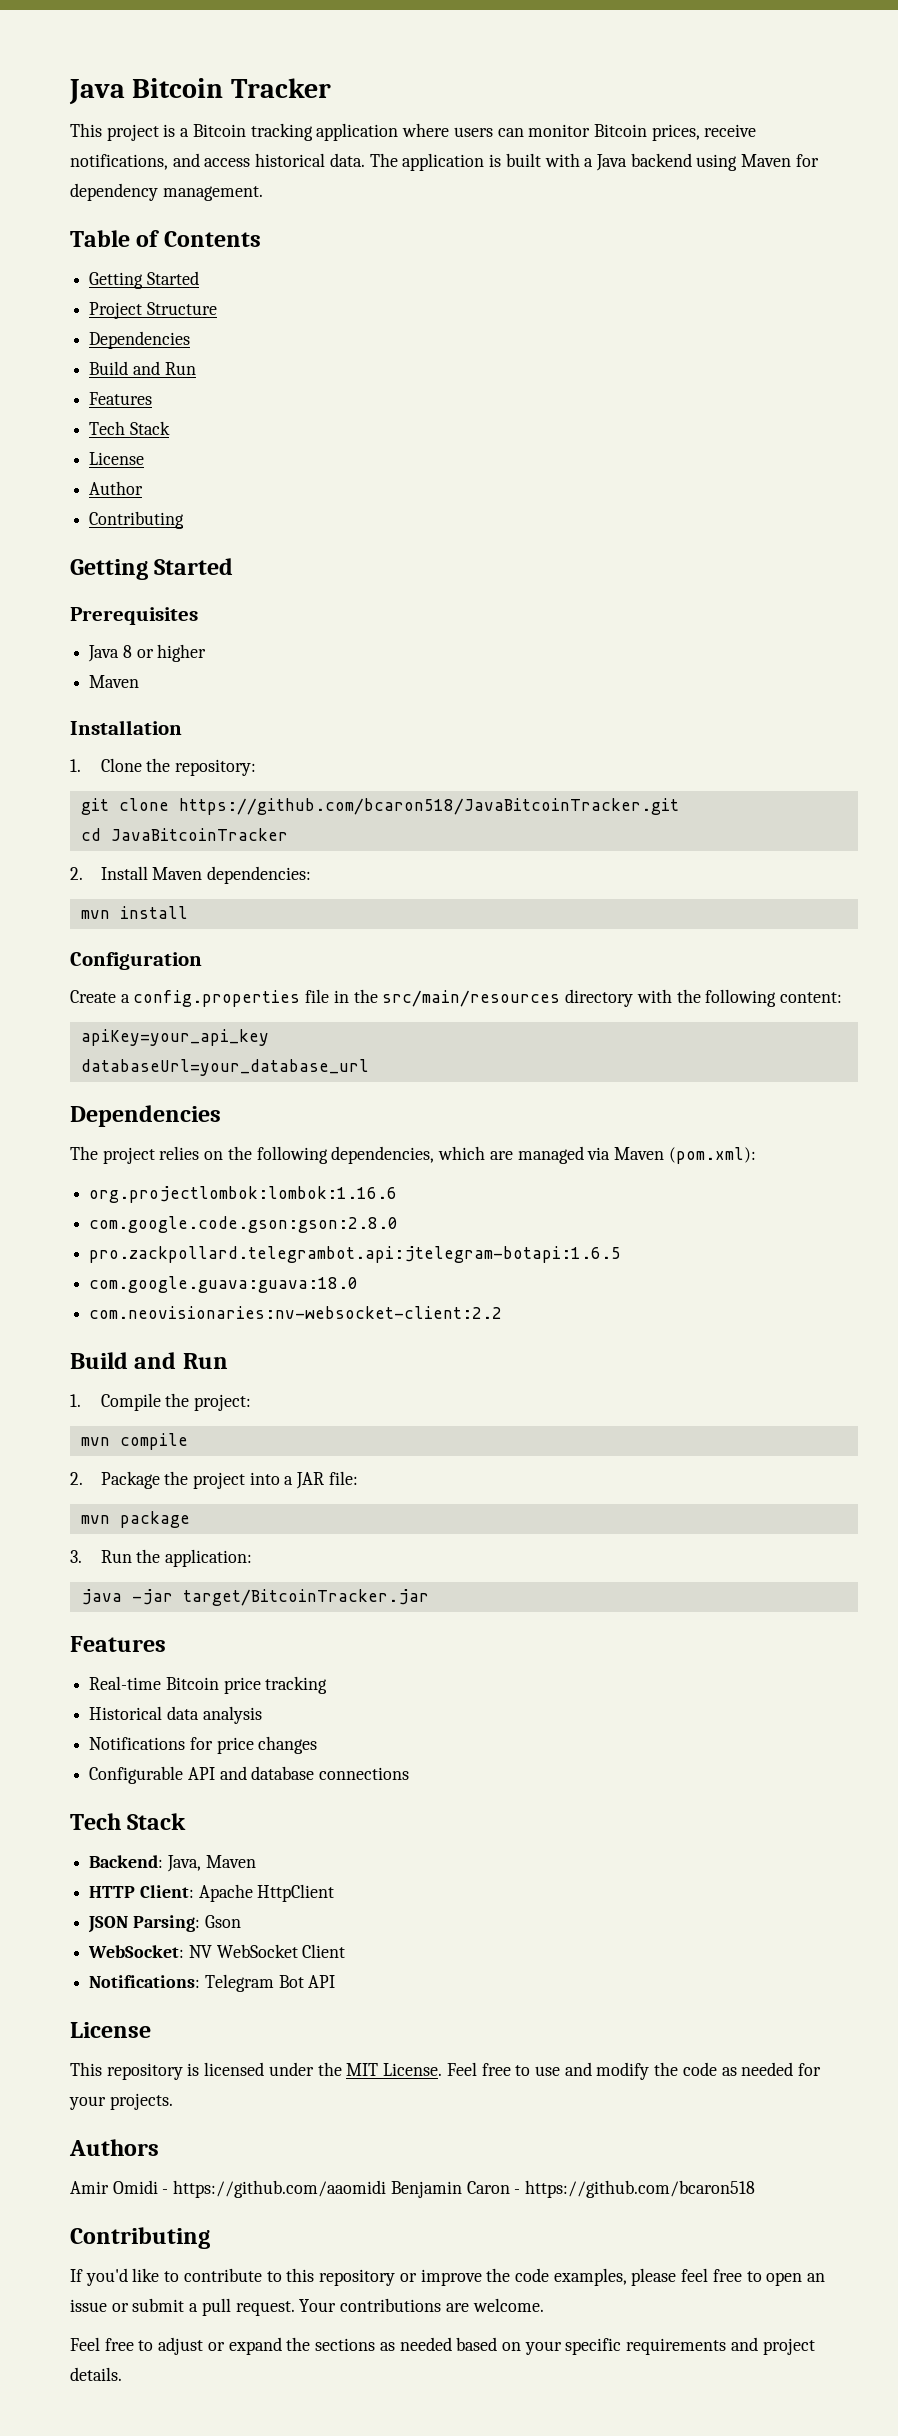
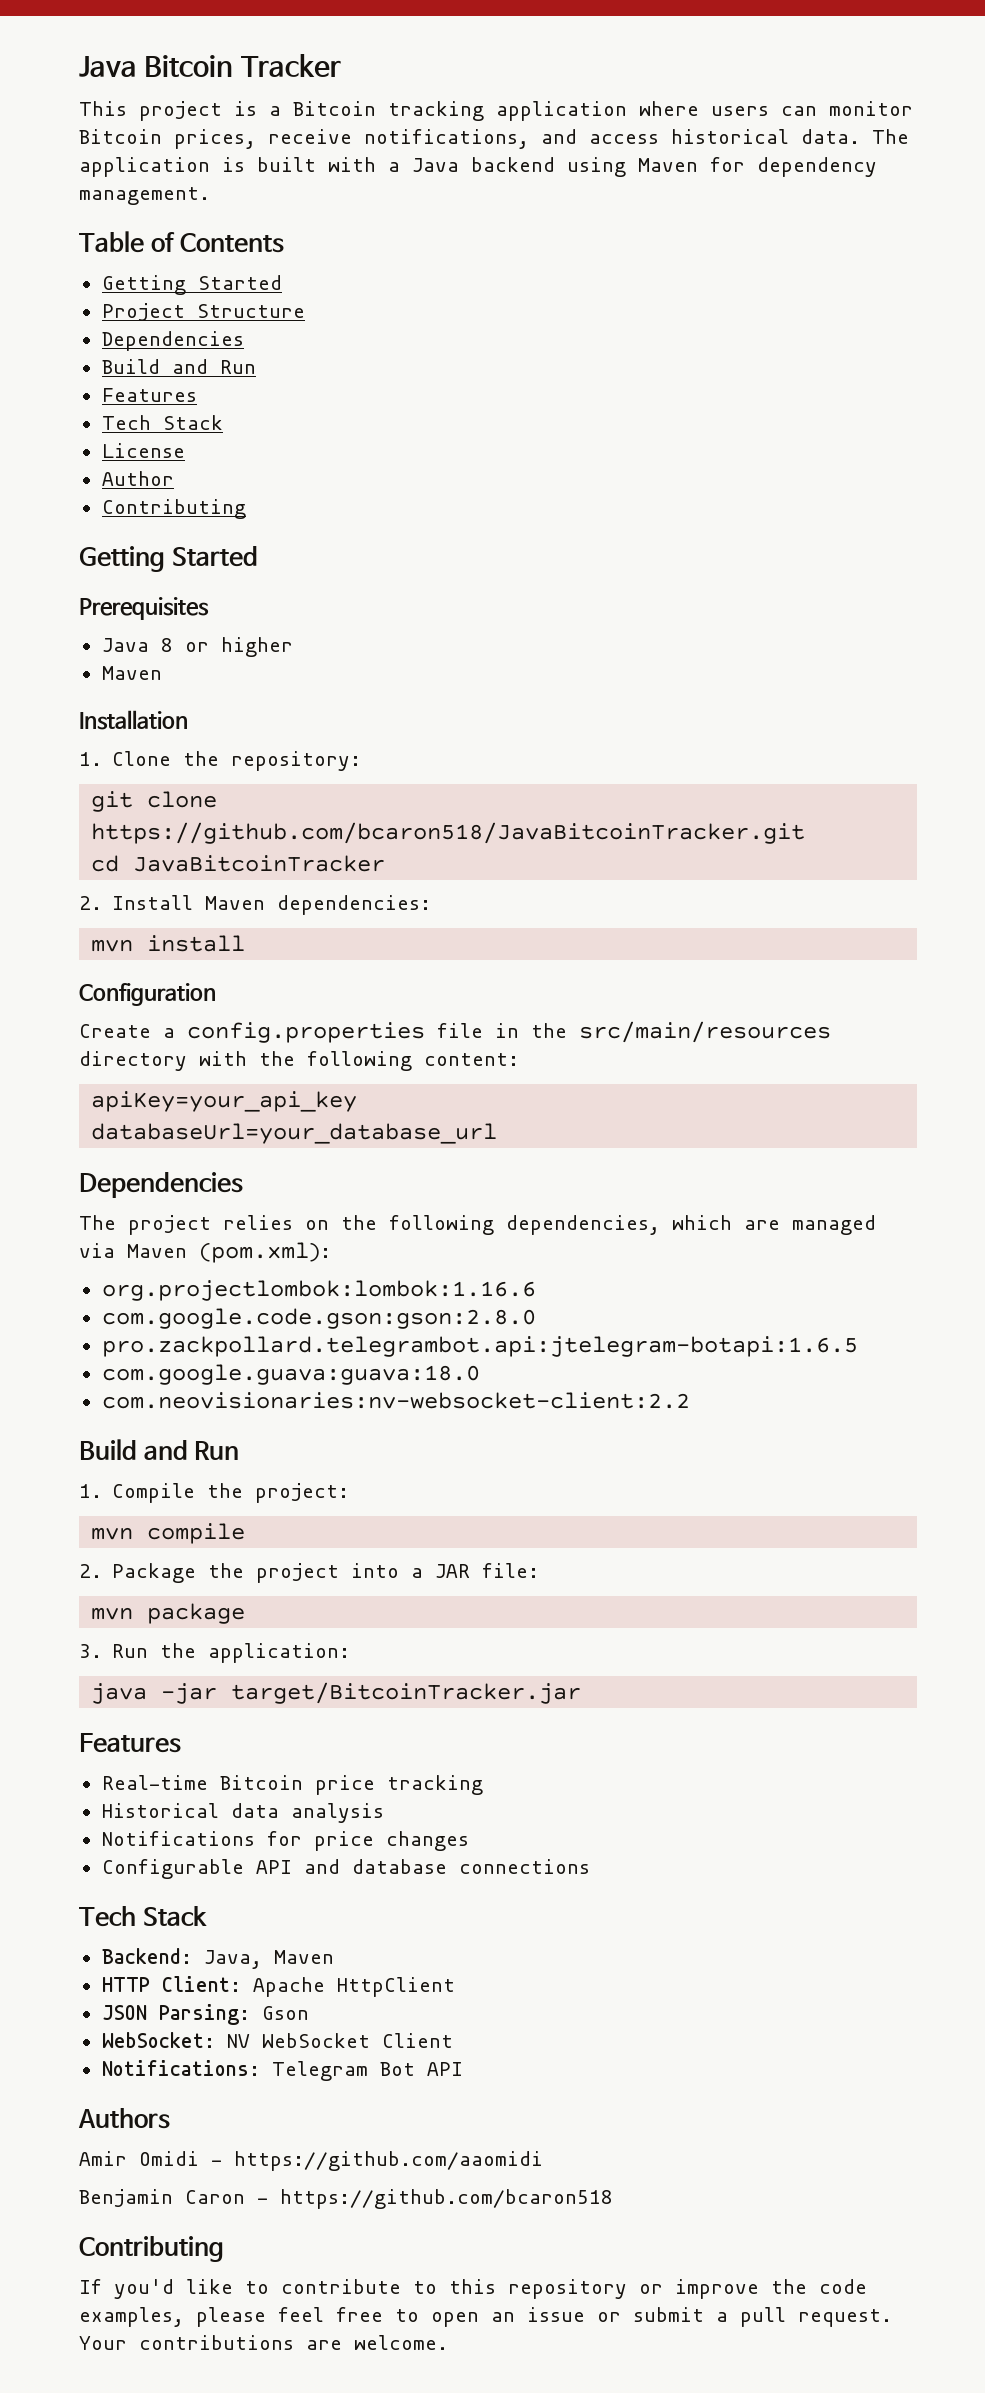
[70,2022,151,2038] [70,2062,822,2080] [69,2093,173,2110] // License // This repository is licensed under the MIT License. Feel free to use and modify the code as needed for your projects. -> (463, 2069) none
(387, 2189) none -> (543, 2161) //
[70,2337,815,2355] [70,2367,122,2381] // Feel free to adjust or expand the sections as needed based on your specific requirements and project details. -> (448, 2342) none

